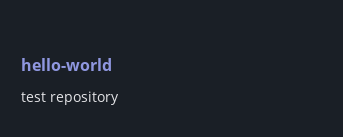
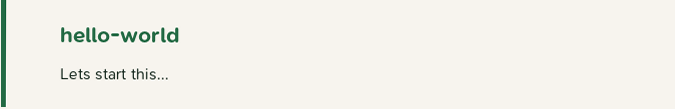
[21,91,119,105] test repository -> [59,68,169,81] Lets start this...

